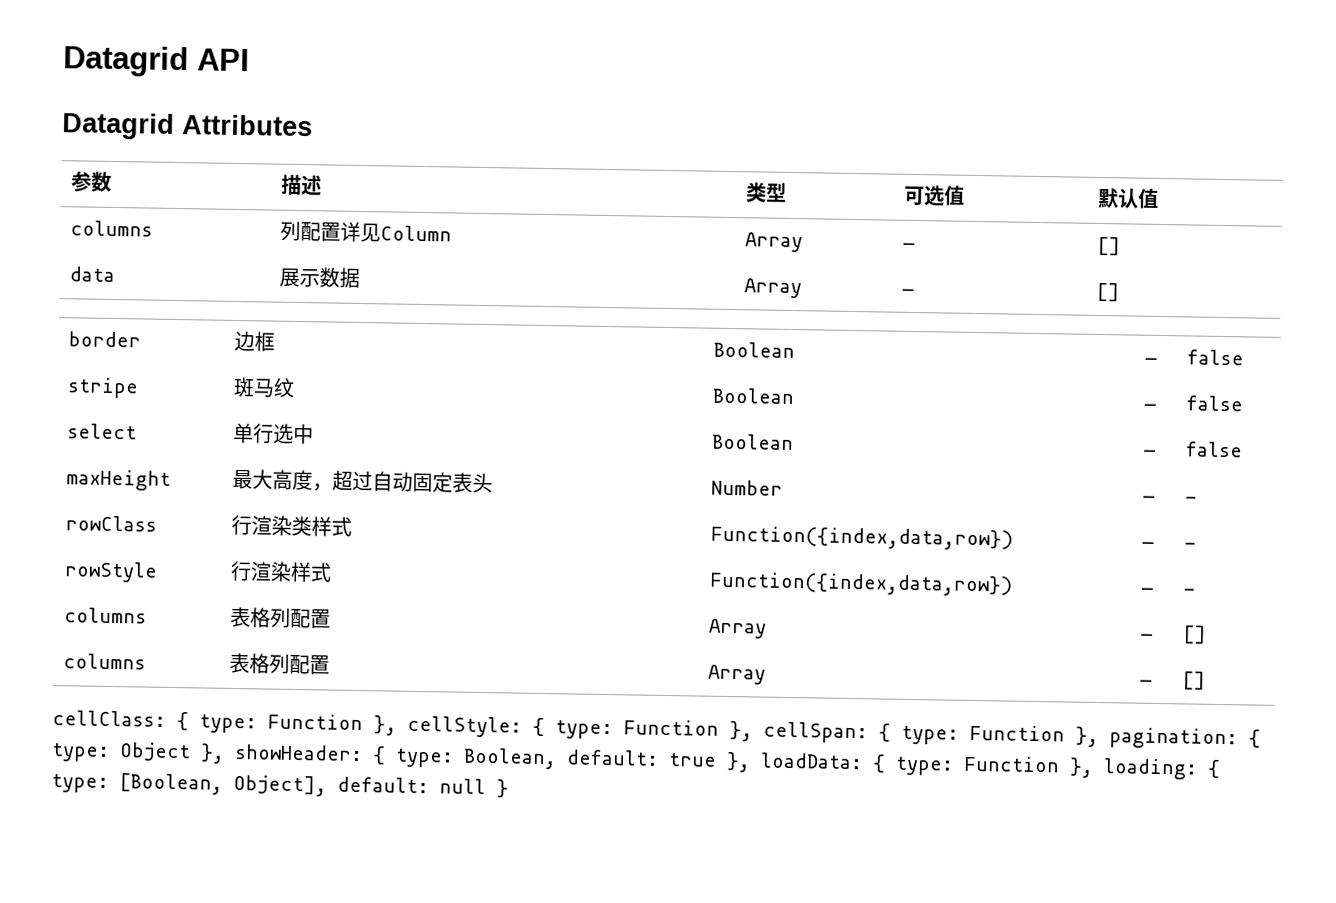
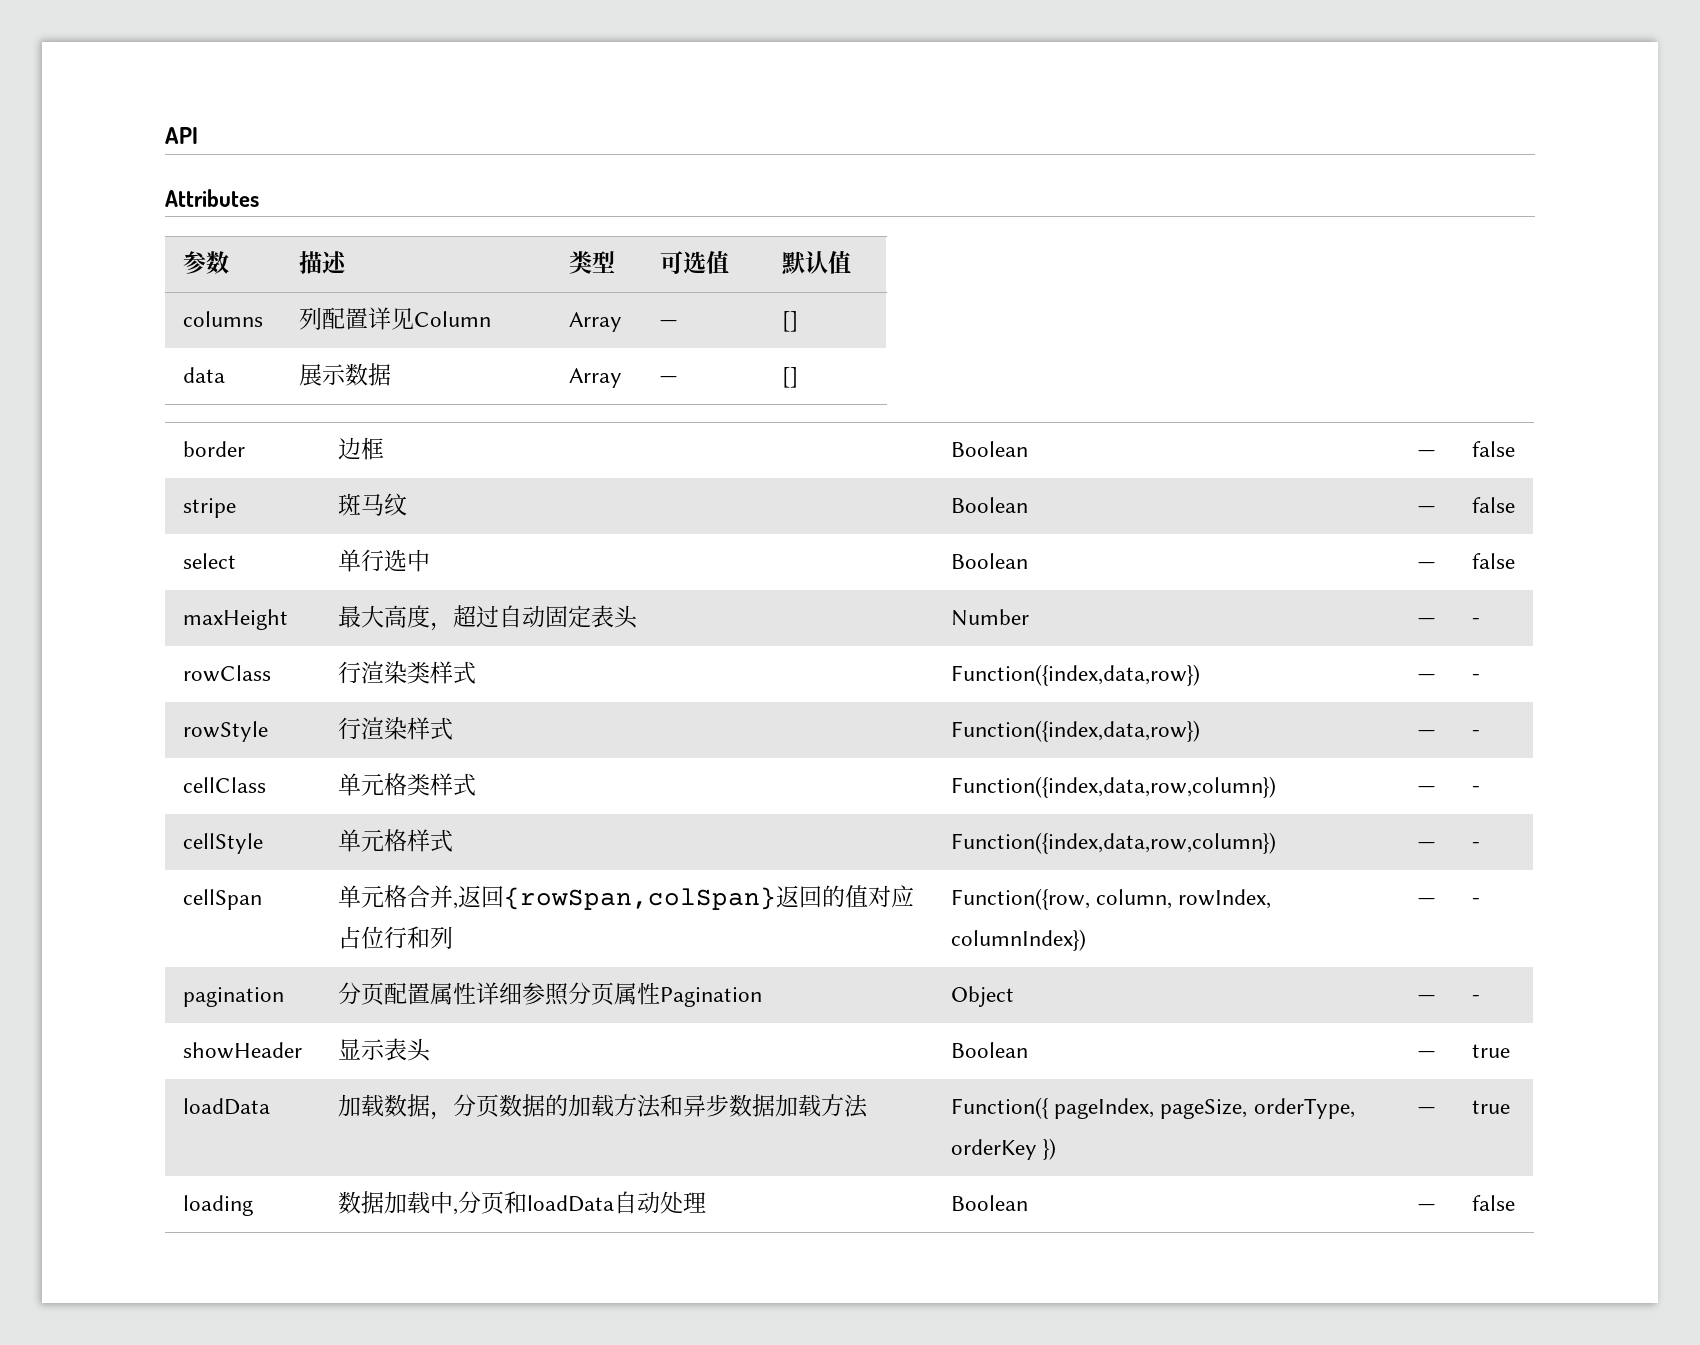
[63,45,189,78] Datagrid -> (165, 135) none
[62,112,175,140] Datagrid -> (198, 135) none
[63,607,147,624] [229,606,331,629] [707,618,767,639] [1140,633,1153,640] [1181,625,1207,644] [62,653,146,670] [228,652,330,675] [707,664,766,685] [1139,679,1152,686] [1181,671,1206,690] [52,710,1261,750] [51,742,1221,780] [51,773,509,798] columns | 表格列配置 | Array | — | [] // columns | 表格列配置 | Array | — | [] // cellClass: { type: Function }, cellStyle: { type: Function }, cellSpan: { type: Function }, pagination: { type: Object }, showHeader: { type: Boolean, default: true }, loadData: { type: Function }, loading: { type: [Boolean, Object], default: null } -> [182,777,266,793] [337,773,476,796] [950,776,1276,798] [1417,786,1435,793] [1471,786,1480,793] [182,833,263,854] [337,829,453,852] [950,832,1276,854] [1417,842,1435,849] [1471,842,1480,849] [182,889,262,910] [337,885,914,910] [337,926,453,949] [950,888,1272,910] [950,929,1086,951] [1417,898,1435,905] [1471,898,1480,905] [182,987,284,1007] [337,982,762,1007] [950,986,1014,1007] [1417,995,1435,1002] [1471,995,1480,1002] [182,1042,302,1059] [337,1038,431,1062] [950,1042,1028,1058] [1417,1051,1435,1058] [1471,1044,1510,1058] [182,1098,270,1115] [337,1094,868,1120] [950,1097,1355,1119] [950,1138,1057,1160] [1417,1107,1435,1114] [1471,1100,1510,1114] [182,1195,253,1216] [337,1191,706,1215] [950,1195,1028,1211] [1417,1204,1435,1211] [1471,1195,1515,1211] cellClass | 单元格类样式 | Function({index,data,row,column}) | — | - // cellStyle | 单元格样式 | Function({index,data,row,column}) | — | - // cellSpan | 单元格合并,返回{rowSpan,colSpan}返回的值对应占位行和列 | Function({row, column, rowIndex, columnIndex}) | — | - // pagination | 分页配置属性详细参照分页属性Pagination | Object | — | - // showHeader | 显示表头 | Boolean | — | true // loadData | 加载数据，分页数据的加载方法和异步数据加载方法 | Function({ pageIndex, pageSize, orderType, orderKey }) | — | true // loading | 数据加载中,分页和loadData自动处理 | Boolean | — | false

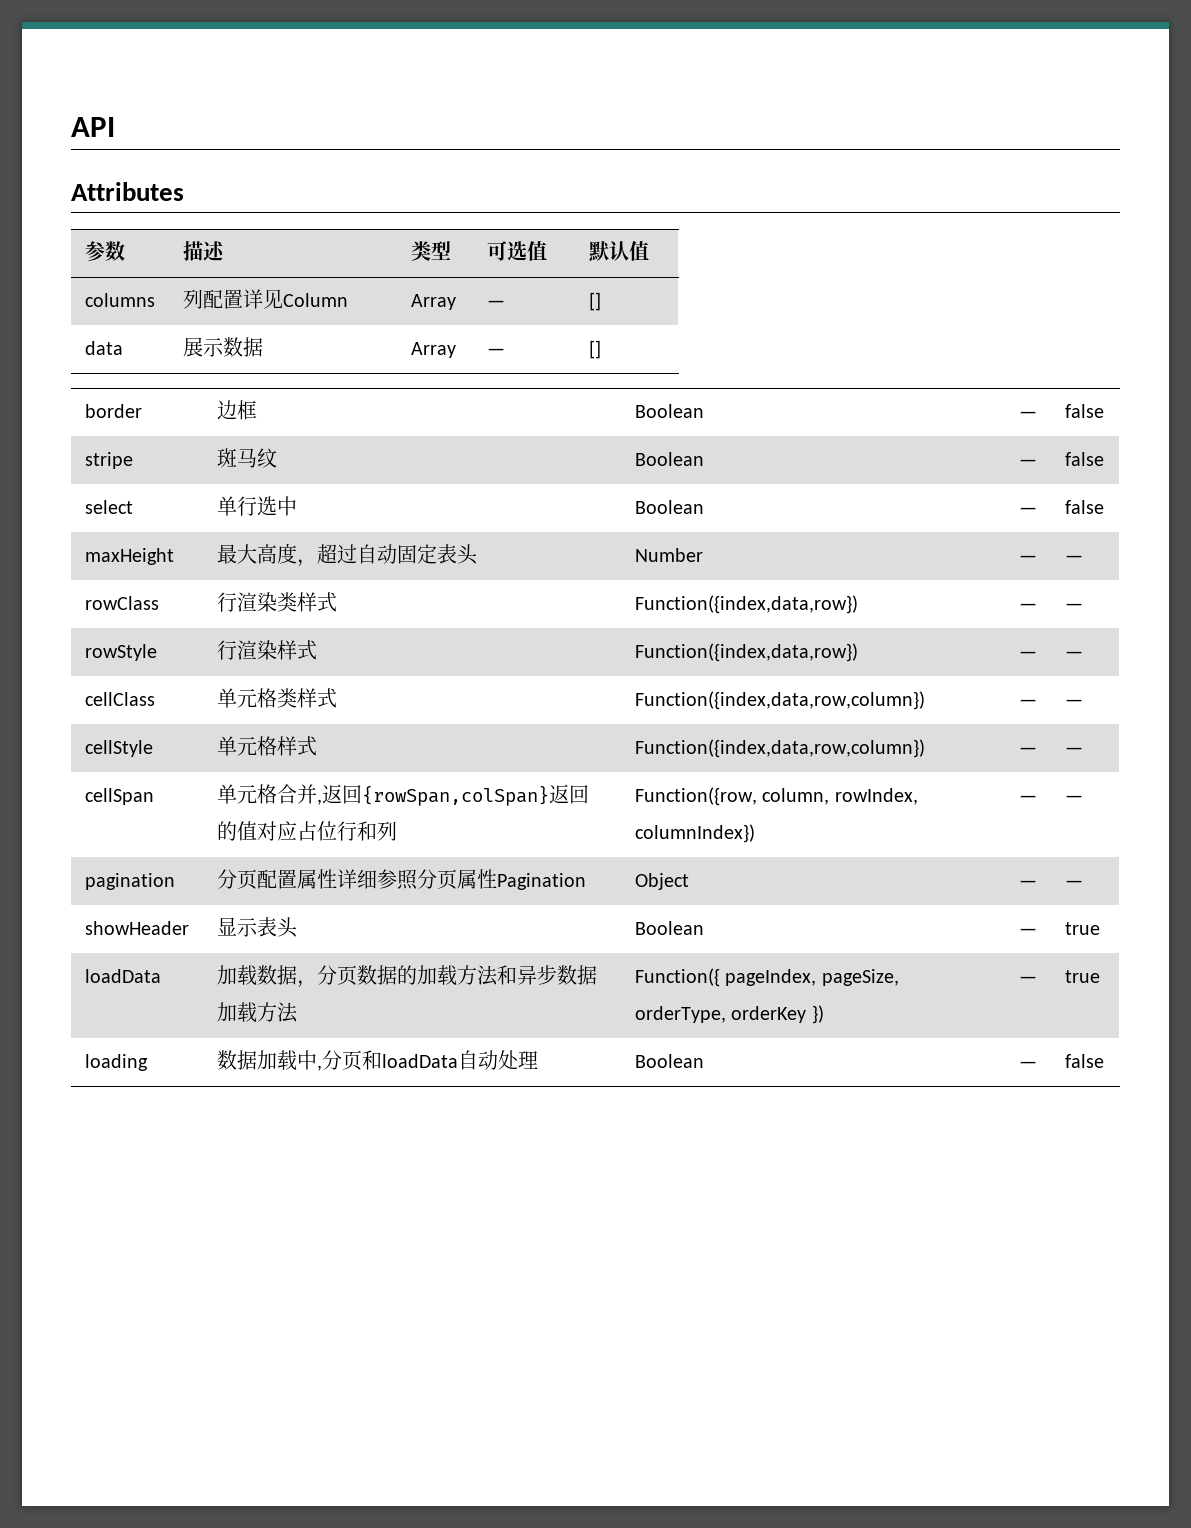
[1471,618,1480,625] - -> [1064,555,1083,562] —
[1471,674,1480,681] - -> [1064,603,1083,610] —
[1471,730,1480,737] - -> [1064,651,1083,658] —
[1471,786,1480,793] - -> [1064,699,1083,706] —
[1471,842,1480,849] - -> [1064,747,1083,754] —
[1471,898,1480,905] - -> [1064,795,1083,802] —
[1471,995,1480,1002] - -> [1064,880,1083,887] —

